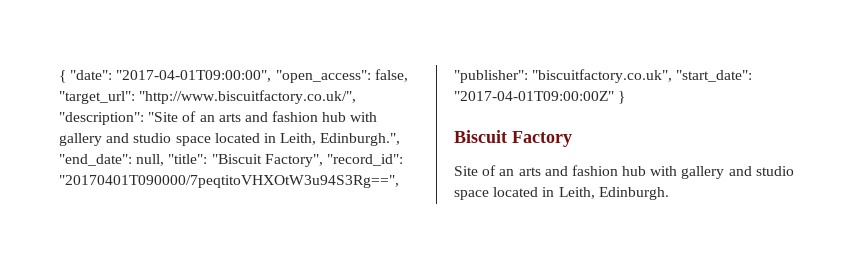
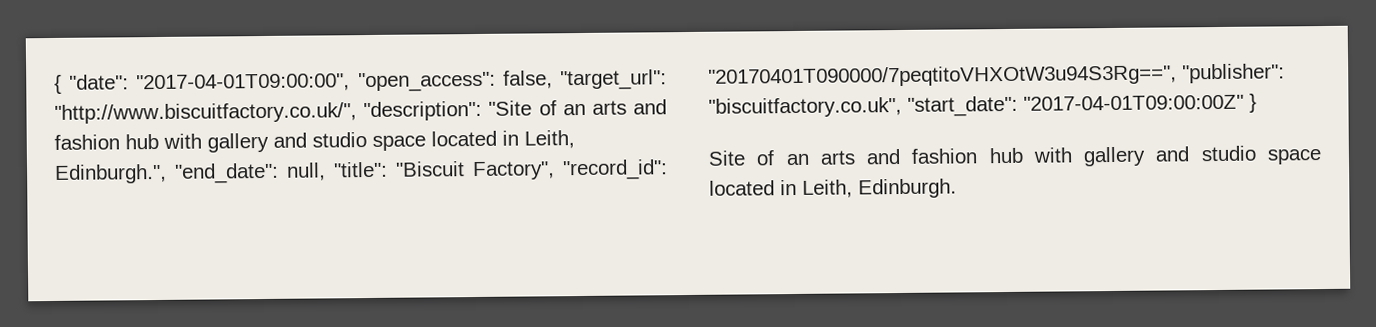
[454,130,572,147] // Biscuit Factory -> (1257, 103) none

